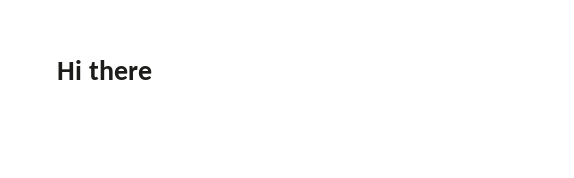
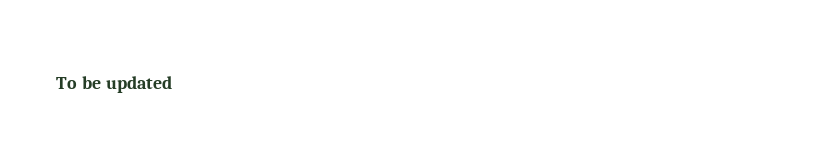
[57,60,153,80] Hi there -> [56,76,172,93] To be updated

